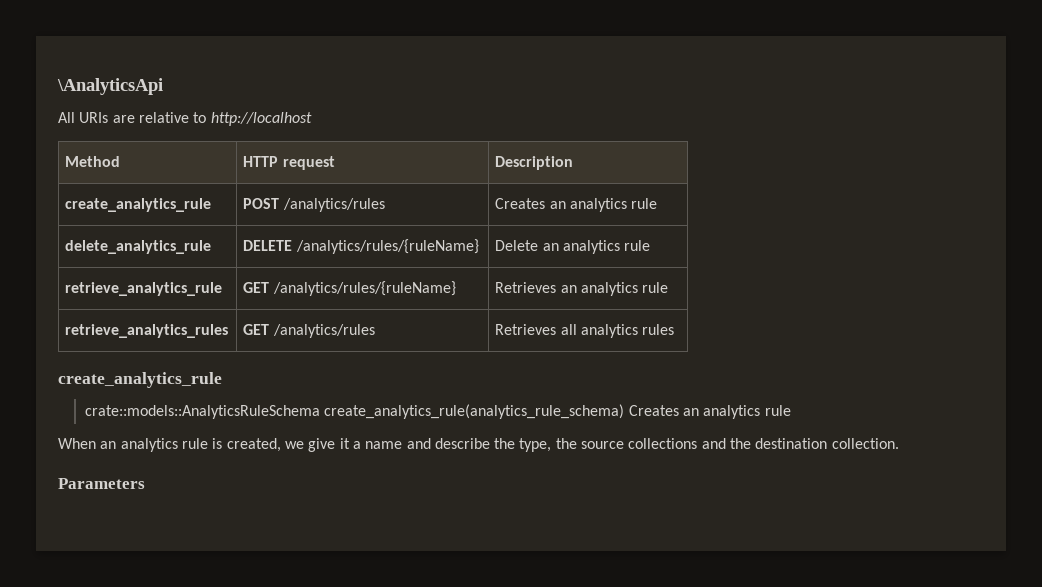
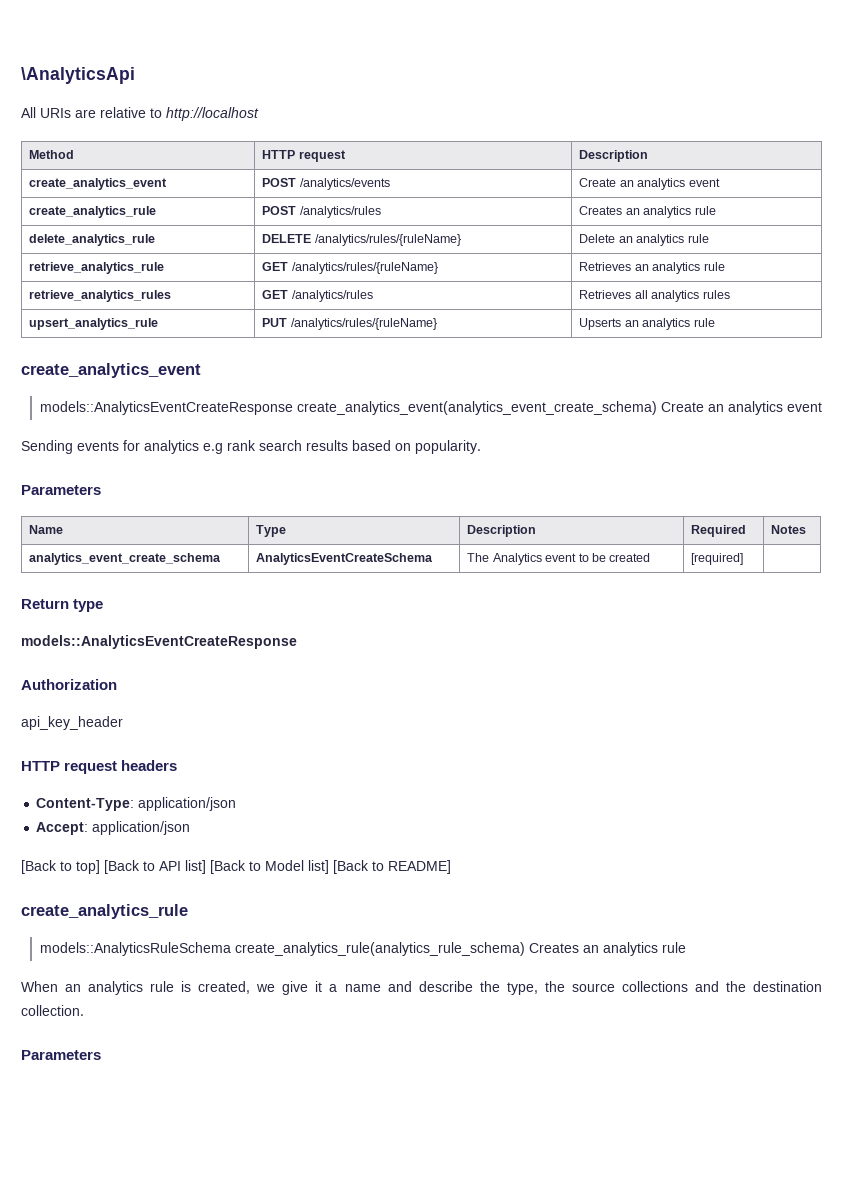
(574, 163) none -> [29,178,168,190] [262,178,390,190] [579,178,720,190] // create_analytics_event | POST /analytics/events | Create an analytics event
(675, 329) none -> [29,318,159,330] [262,318,437,330] [579,318,715,330] [21,363,201,378] [39,401,822,415] [21,440,481,454] [21,485,101,495] [29,525,64,534] [256,525,287,537] [467,525,537,537] [691,525,747,537] [771,525,807,534] [29,553,222,565] [256,553,434,565] [467,553,651,565] [691,553,744,565] [21,599,104,612] [21,635,297,649] [21,679,117,690] [21,716,123,730] [21,760,178,774] [36,797,237,811] [36,821,191,835] [21,860,451,874] // upsert_analytics_rule | PUT /analytics/rules/{ruleName} | Upserts an analytics rule // create_analytics_event // models::AnalyticsEventCreateResponse create_analytics_event(analytics_event_create_schema) Create an analytics event // Sending events for analytics e.g rank search results based on popularity. // Parameters // Name | Type | Description | Required | Notes // analytics_event_create_schema | AnalyticsEventCreateSchema | The Analytics event to be created | [required] | // Return type // models::AnalyticsEventCreateResponse // Authorization // api_key_header // HTTP request headers // Content-Type: application/json // Accept: application/json // [Back to top] [Back to API list] [Back to Model list] [Back to README]
[85,405,321,419] crate::models::AnalyticsRuleSchema -> [39,942,231,956] models::AnalyticsRuleSchema

